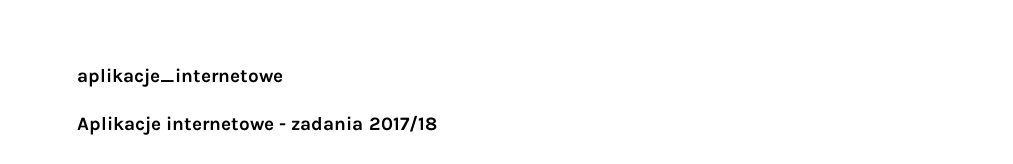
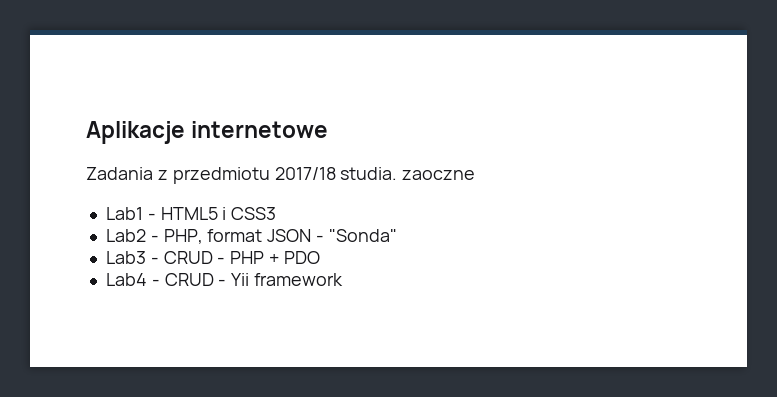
[77,68,283,87] aplikacje_internetowe // -> (86, 132) none
[279,115,437,132] - zadania 2017/18 -> [86,167,476,184] [105,207,277,220] [105,229,397,244] [105,251,320,264] [105,273,344,286] // Zadania z przedmiotu 2017/18 studia. zaoczne // Lab1 - HTML5 i CSS3 // Lab2 - PHP, format JSON - "Sonda" // Lab3 - CRUD - PHP + PDO // Lab4 - CRUD - Yii framework

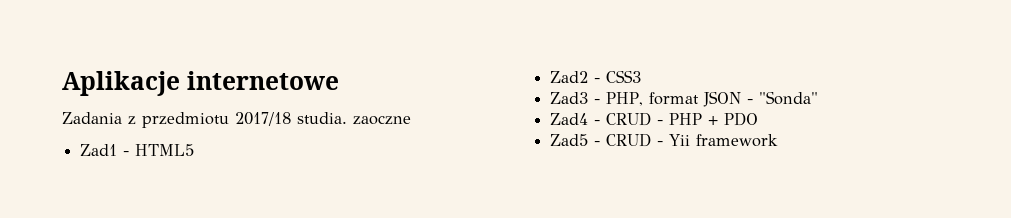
[105,207,143,220] Lab1 -> [80,144,118,156] Zad1
[222,207,227,220] i -> [550,71,601,83] // Zad2 -
[105,229,146,242] Lab2 -> [550,92,589,104] Zad3
[105,251,146,264] Lab3 -> [550,113,589,125] Zad4
[105,273,147,286] Lab4 -> [550,134,589,146] Zad5

